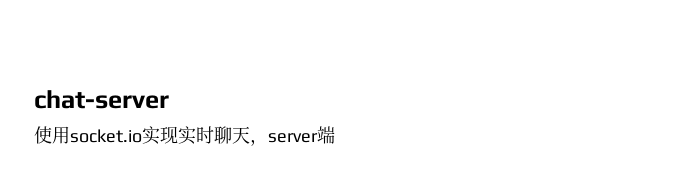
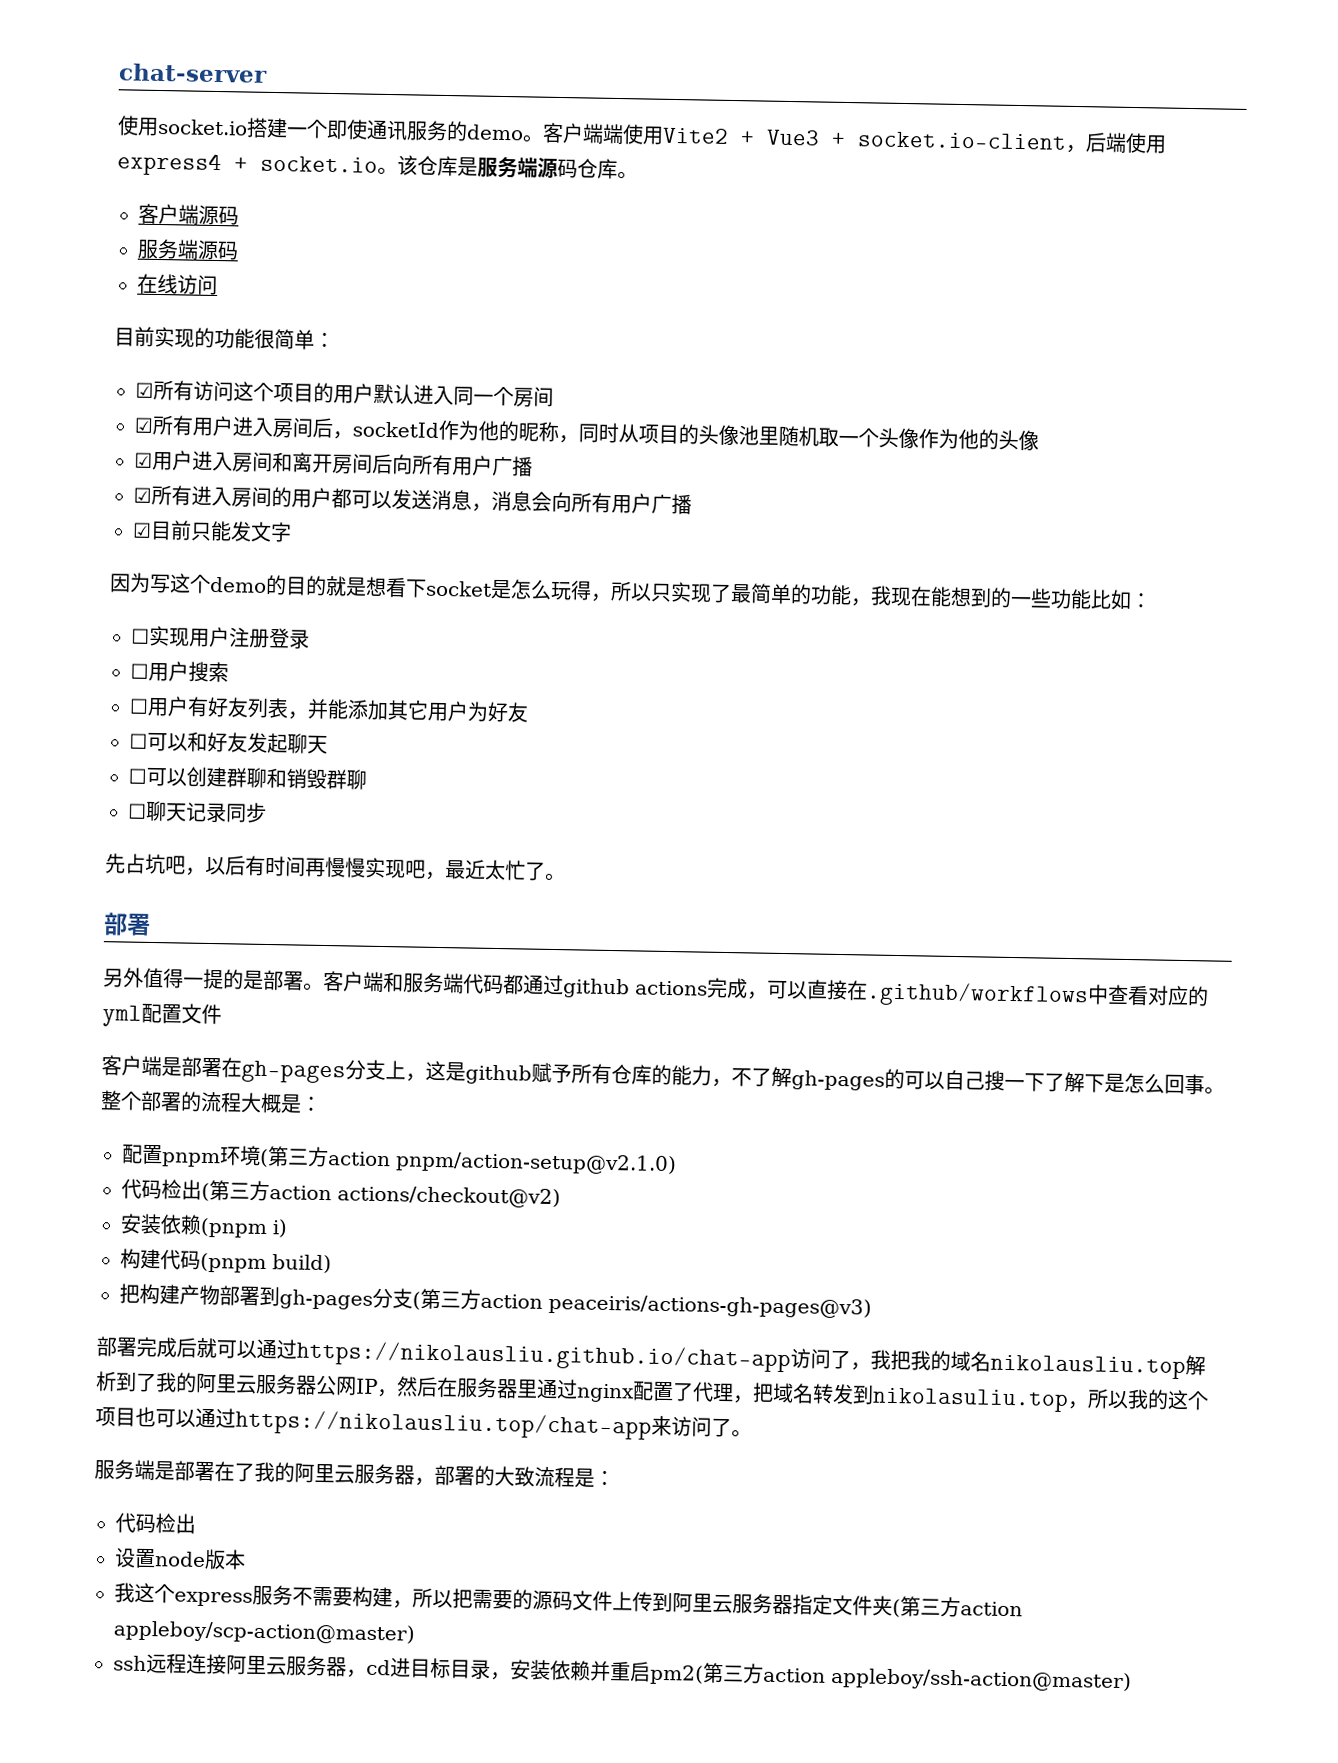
[142,126,335,146] 实现实时聊天，server端 -> [246,117,1167,154] [117,152,638,180] [138,203,239,226] [137,238,239,261] [137,273,218,296] [114,326,335,350] [135,379,554,408] [134,414,1039,451] [134,450,533,477] [133,484,692,515] [132,520,292,543] [109,572,1152,611] [131,625,310,649] [130,661,229,683] [129,696,529,723] [129,731,328,755] [128,766,367,790] [128,800,267,823] [105,853,566,882] [103,912,151,936] [103,967,1209,1009] [102,1003,222,1027] [101,1055,1225,1095] [100,1090,322,1114] [121,1144,677,1176] [121,1178,561,1209] [120,1213,288,1239] [120,1248,332,1274] [119,1283,872,1319] [96,1336,1206,1380] [96,1371,1209,1413] [95,1406,752,1440] [94,1459,615,1488] [115,1512,196,1534] [114,1547,246,1570] [114,1582,1023,1618] [113,1620,415,1645] [113,1653,1132,1693] 搭建一个即使通讯服务的demo。客户端端使用Vite2 + Vue3 + socket.io-client，后端使用express4 + socket.io。该仓库是服务端源码仓库。 // 客户端源码 // 服务端源码 // 在线访问 // 目前实现的功能很简单： // ☑所有访问这个项目的用户默认进入同一个房间 // ☑所有用户进入房间后，socketId作为他的昵称，同时从项目的头像池里随机取一个头像作为他的头像 // ☑用户进入房间和离开房间后向所有用户广播 // ☑所有进入房间的用户都可以发送消息，消息会向所有用户广播 // ☑目前只能发文字 // 因为写这个demo的目的就是想看下socket是怎么玩得，所以只实现了最简单的功能，我现在能想到的一些功能比如： // ☐实现用户注册登录 // ☐用户搜索 // ☐用户有好友列表，并能添加其它用户为好友 // ☐可以和好友发起聊天 // ☐可以创建群聊和销毁群聊 // ☐聊天记录同步 // 先占坑吧，以后有时间再慢慢实现吧，最近太忙了。 // 部署 // 另外值得一提的是部署。客户端和服务端代码都通过github actions完成，可以直接在.github/workflows中查看对应的yml配置文件 // 客户端是部署在gh-pages分支上，这是github赋予所有仓库的能力，不了解gh-pages的可以自己搜一下了解下是怎么回事。整个部署的流程大概是： // 配置pnpm环境(第三方action pnpm/action-setup@v2.1.0) // 代码检出(第三方action actions/checkout@v2) // 安装依赖(pnpm i) // 构建代码(pnpm build) // 把构建产物部署到gh-pages分支(第三方action peaceiris/actions-gh-pages@v3) // 部署完成后就可以通过https://nikolausliu.github.io/chat-app访问了，我把我的域名nikolausliu.top解析到了我的阿里云服务器公网IP，然后在服务器里通过nginx配置了代理，把域名转发到nikolasuliu.top，所以我的这个项目也可以通过https://nikolausliu.top/chat-app来访问了。 // 服务端是部署在了我的阿里云服务器，部署的大致流程是： // 代码检出 // 设置node版本 // 我这个express服务不需要构建，所以把需要的源码文件上传到阿里云服务器指定文件夹(第三方action appleboy/scp-action@master) // ssh远程连接阿里云服务器，cd进目标目录，安装依赖并重启pm2(第三方action appleboy/ssh-action@master)

